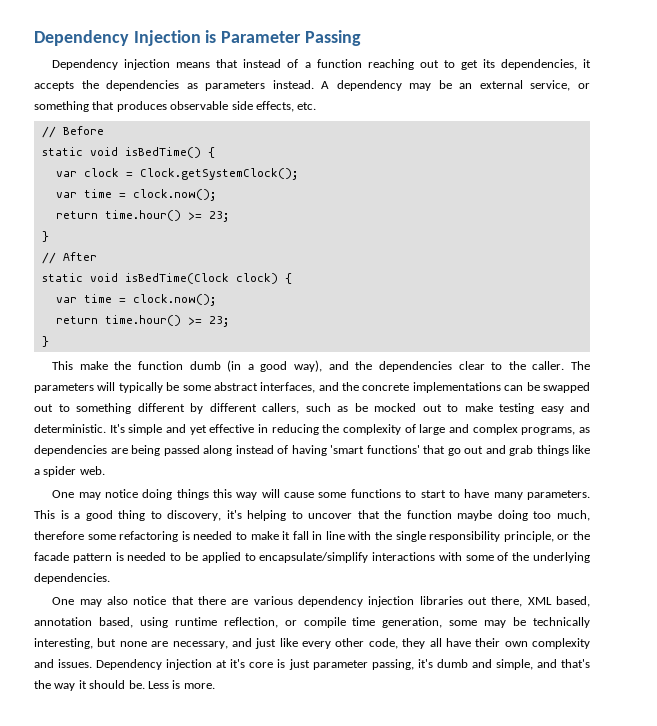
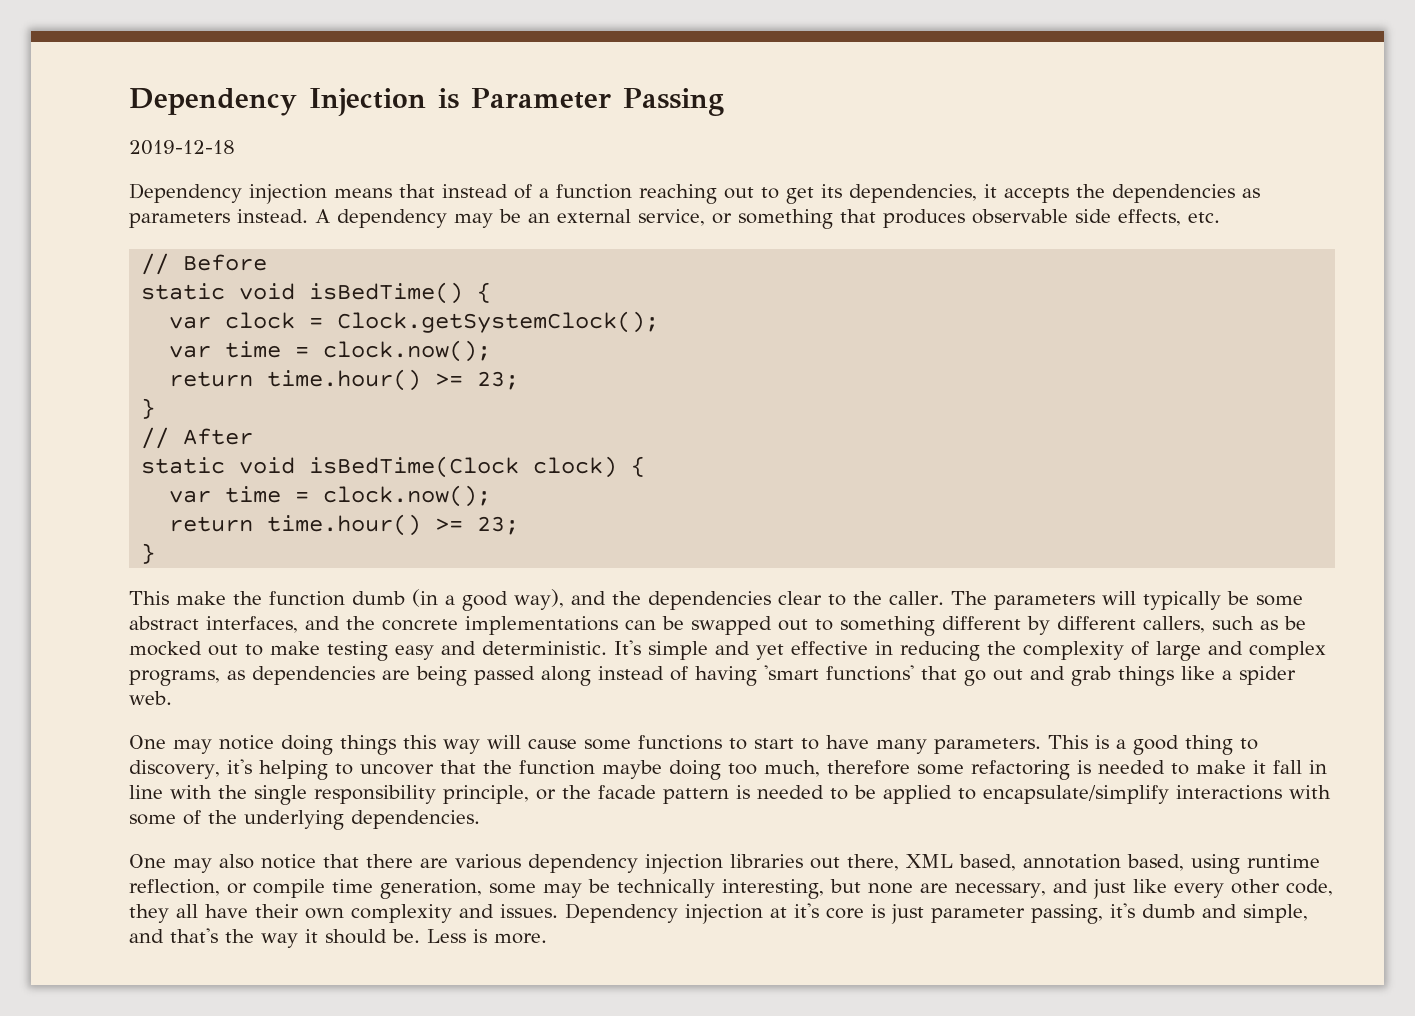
(361, 38) none -> [129,140,235,155] // 2019-12-18

